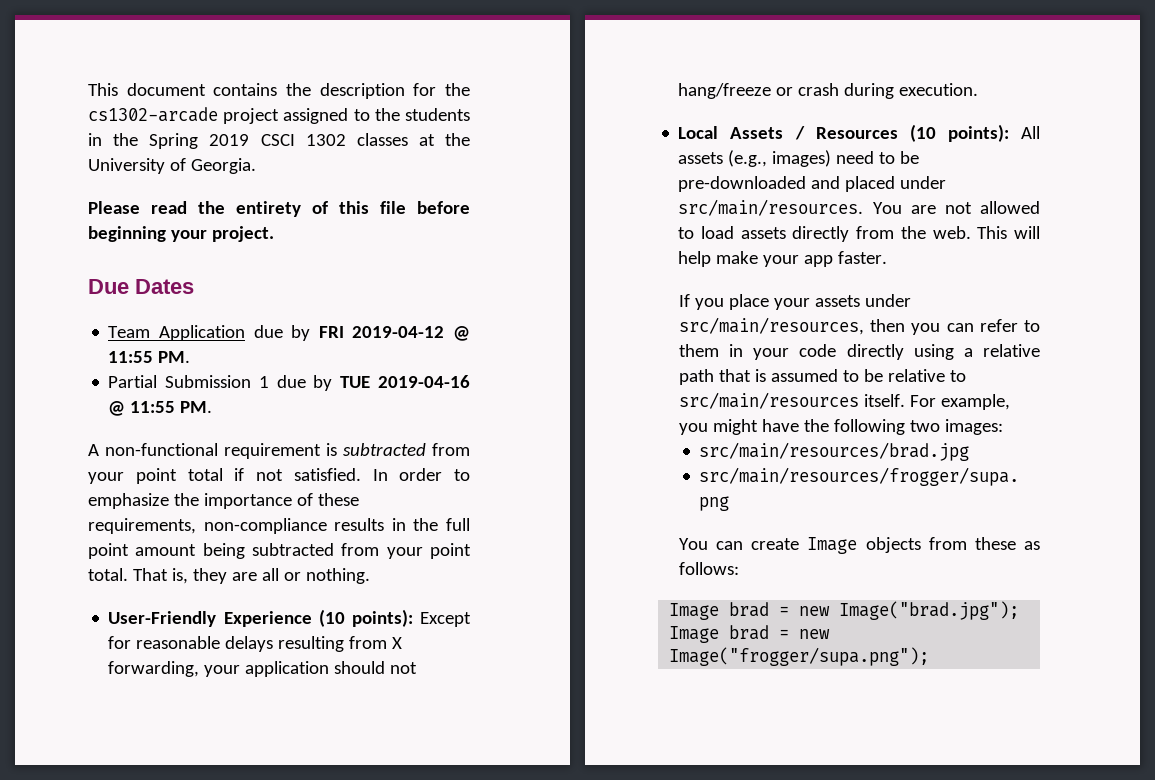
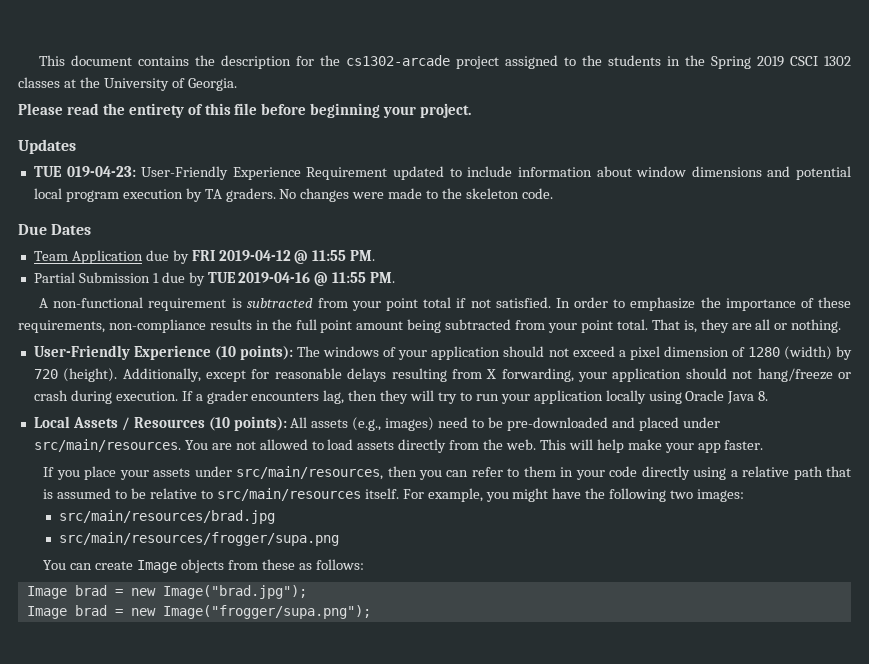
(274, 234) none -> [18,139,76,154] [33,166,851,180] [33,188,553,202] // Updates // TUE 019-04-23: User-Friendly Experience Requirement updated to include information about window dimensions and potential local program execution by TA graders. No changes were made to the skeleton code.
[419,612,471,627] Except -> [297,346,852,360] [33,368,247,382] The windows of your application should not exceed a pixel dimension of 1280 (width) by 720 (height). Additionally, except
(979, 89) none -> [181,390,769,404] If a grader encounters lag, then they will try to run your application locally using Oracle Java 8.

